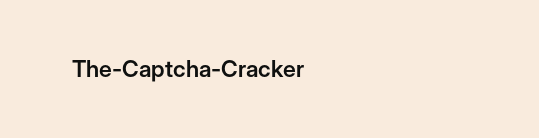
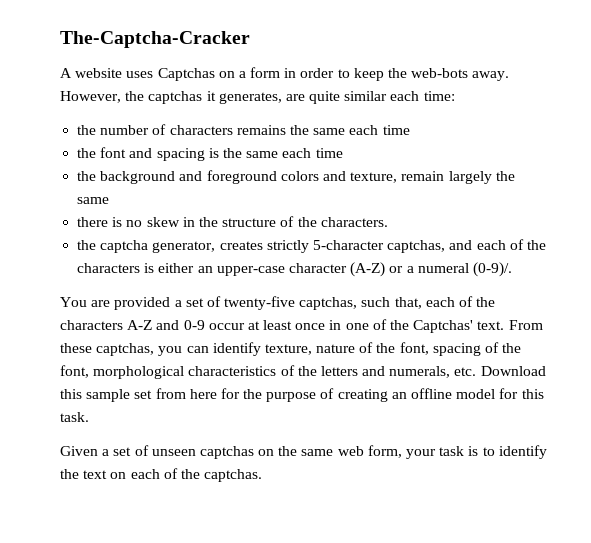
(304, 71) none -> [60,67,510,81] [60,91,455,104] [77,124,410,135] [77,147,343,161] [77,170,515,184] [77,197,110,204] [77,216,388,227] [77,239,546,253] [77,262,512,277] [60,296,496,310] [60,319,543,333] [60,342,522,356] [60,365,546,379] [60,388,544,402] [60,412,89,422] [60,445,547,459] [60,468,263,482] // A website uses Captchas on a form in order to keep the web-bots away. However, the captchas it generates, are quite similar each time: // the number of characters remains the same each time // the font and spacing is the same each time // the background and foreground colors and texture, remain largely the same // there is no skew in the structure of the characters. // the captcha generator, creates strictly 5-character captchas, and each of the characters is either an upper-case character (A-Z) or a numeral (0-9)/. // You are provided a set of twenty-five captchas, such that, each of the characters A-Z and 0-9 occur at least once in one of the Captchas' text. From these captchas, you can identify texture, nature of the font, spacing of the font, morphological characteristics of the letters and numerals, etc. Download this sample set from here for the purpose of creating an offline model for this task. // Given a set of unseen captchas on the same web form, your task is to identify the text on each of the captchas.

